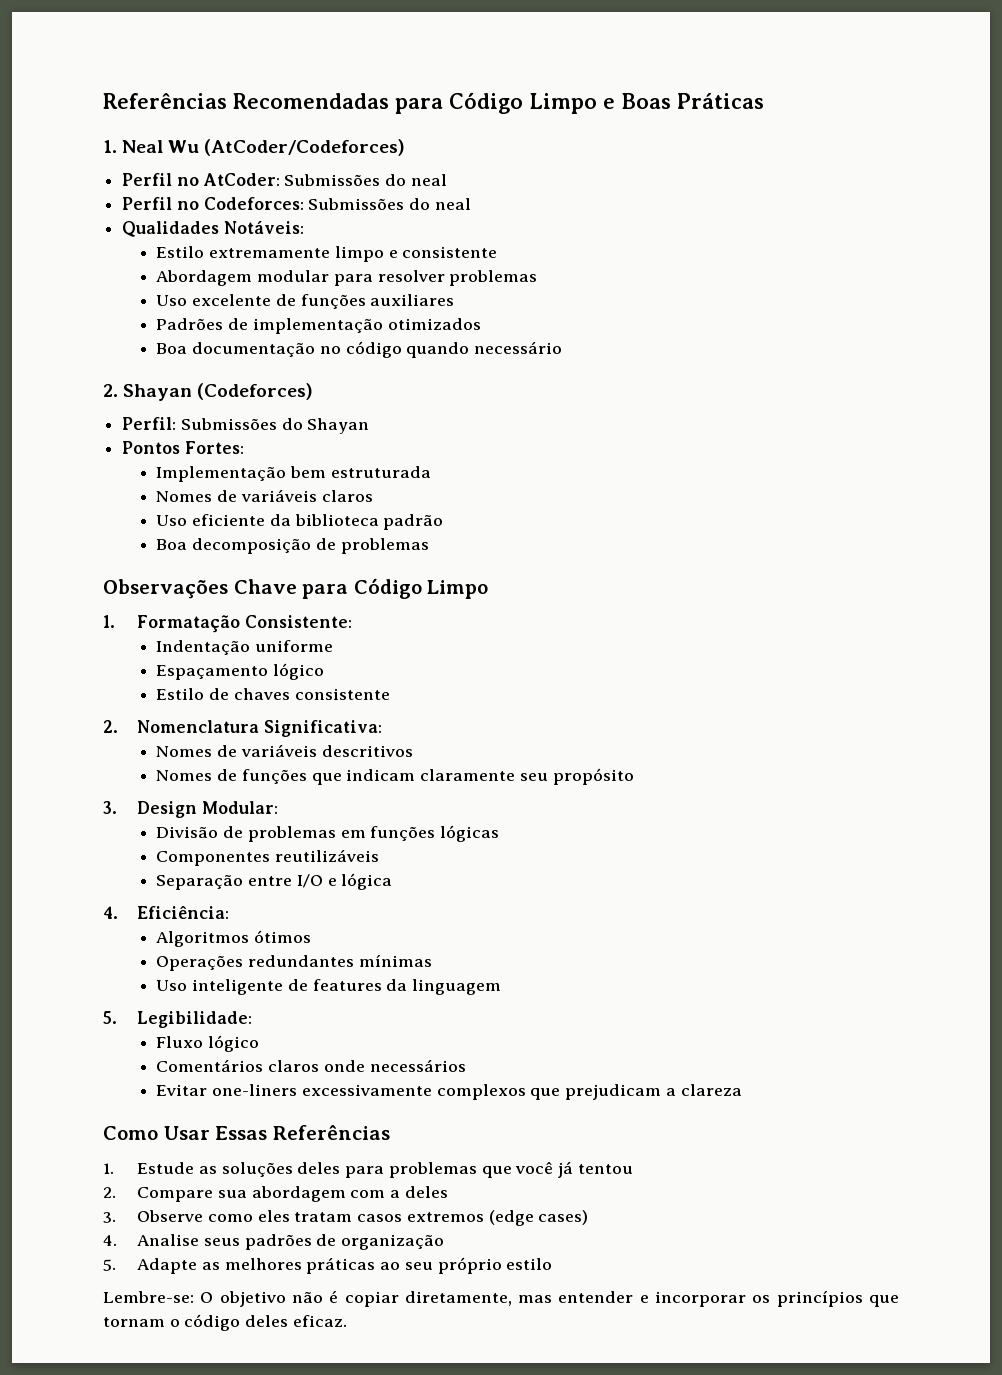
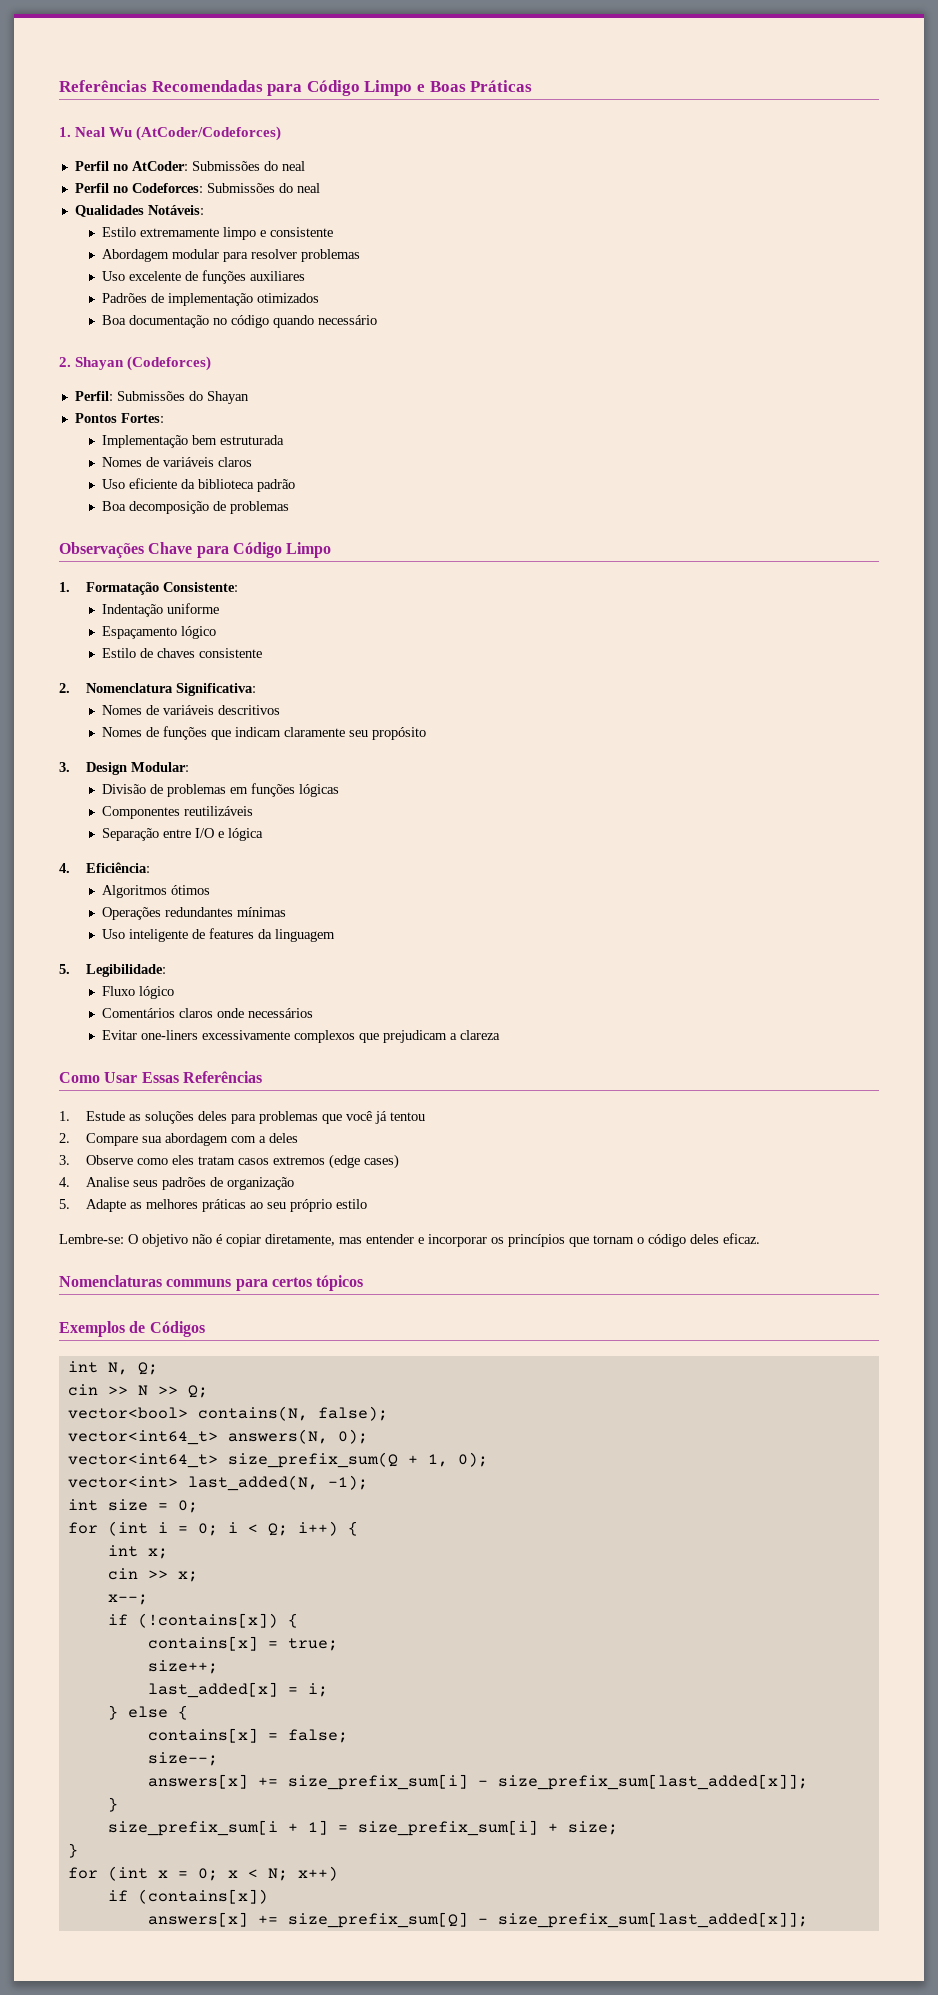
(347, 1321) none -> [59,1275,364,1291] [59,1321,205,1337] [67,1361,158,1375] [67,1384,208,1398] [67,1406,388,1421] [67,1429,368,1445] [67,1452,488,1468] [67,1475,368,1491] [67,1499,198,1513] [67,1521,358,1536] [107,1545,168,1559] [107,1568,198,1582] [107,1594,148,1605] [107,1613,298,1628] [147,1636,338,1651] [147,1660,218,1674] [147,1682,328,1698] [107,1705,188,1720] [147,1728,348,1743] [147,1752,218,1766] [147,1774,808,1790] [107,1797,118,1812] [107,1820,618,1836] [67,1843,78,1858] [67,1866,338,1881] [107,1889,268,1904] [147,1912,808,1928] // Nomenclaturas communs para certos tópicos // Exemplos de Códigos // int N, Q; // cin >> N >> Q; // vector<bool> contains(N, false); // vector<int64_t> answers(N, 0); // vector<int64_t> size_prefix_sum(Q + 1, 0); // vector<int> last_added(N, -1); // int size = 0; // for (int i = 0; i < Q; i++) { // int x; // cin >> x; // x--; // if (!contains[x]) { // contains[x] = true; // size++; // last_added[x] = i; // } else { // contains[x] = false; // size--; // answers[x] += size_prefix_sum[i] - size_prefix_sum[last_added[x]]; // } // size_prefix_sum[i + 1] = size_prefix_sum[i] + size; // } // for (int x = 0; x < N; x++) // if (contains[x]) // answers[x] += size_prefix_sum[Q] - size_prefix_sum[last_added[x]];

